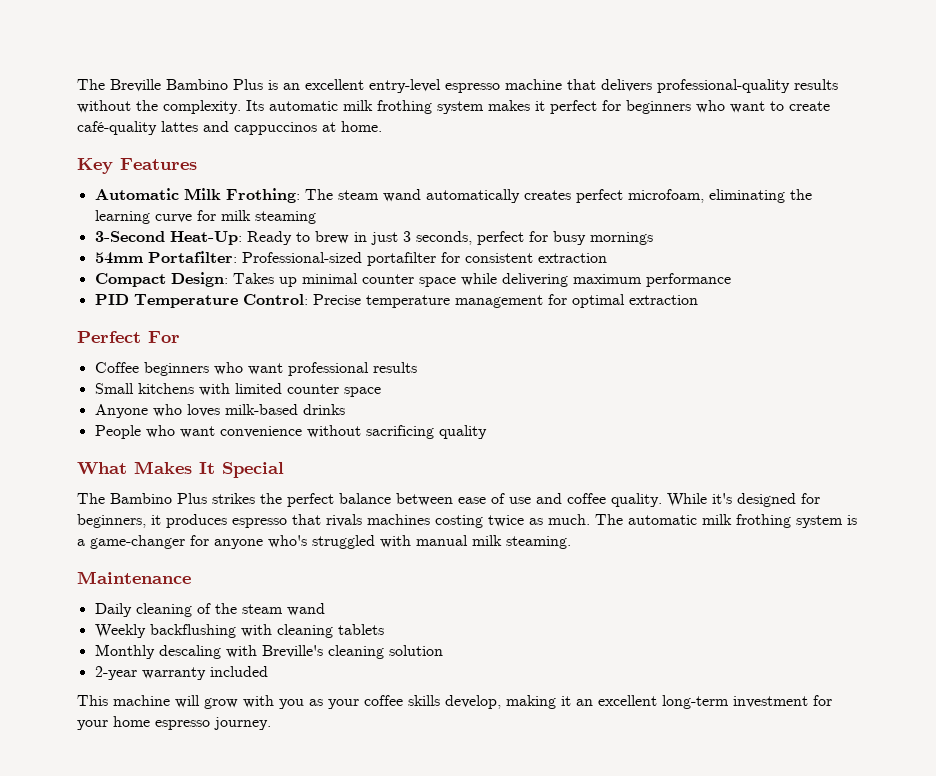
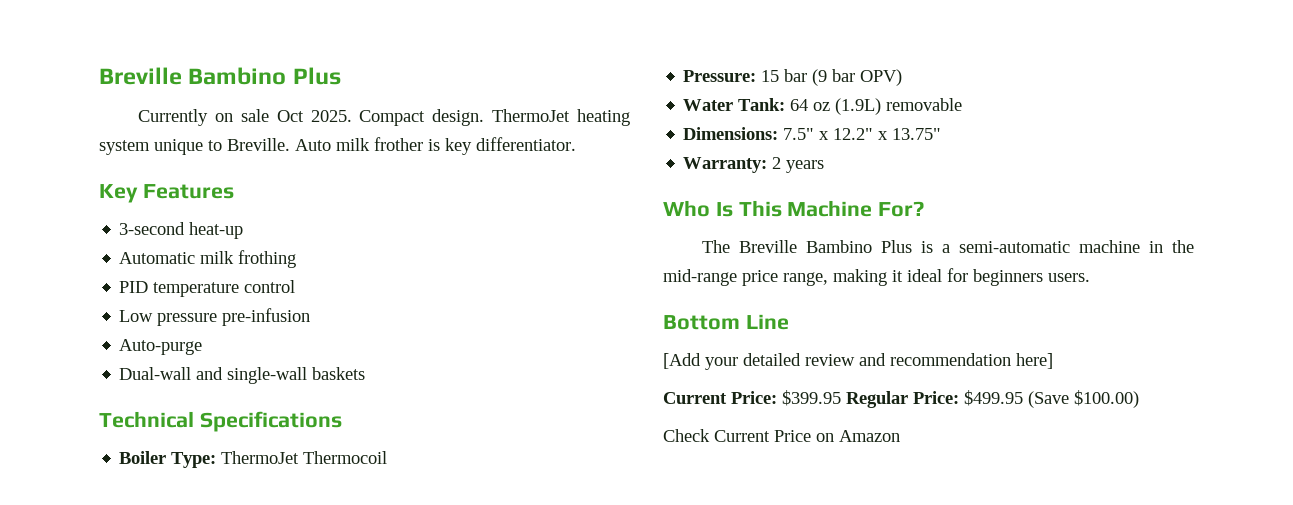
(77, 84) none -> [99,67,341,85] [138,109,630,126] [99,137,576,155] [99,184,234,203] [119,222,244,239] [119,250,297,268] [119,280,296,297] [119,308,311,326] [119,339,203,355] [119,367,366,384] [99,411,342,432] [119,451,388,468] [683,69,903,86] [683,98,963,115] [683,127,942,140] [683,157,825,173] [663,200,925,217] Breville Bambino Plus // Currently on sale Oct 2025. Compact design. ThermoJet heating system unique to Breville. Auto milk frother is key differentiator. // Key Features // 3-second heat-up // Automatic milk frothing // PID temperature control // Low pressure pre-infusion // Auto-purge // Dual-wall and single-wall baskets // Technical Specifications // Boiler Type: ThermoJet Thermocoil // Pressure: 15 bar (9 bar OPV) // Water Tank: 64 oz (1.9L) removable // Dimensions: 7.5" x 12.2" x 13.75" // Warranty: 2 years // Who Is This Machine For? //
[283,79,838,93] [77,100,830,114] [77,121,382,135] [77,158,197,174] [94,188,812,203] [94,210,316,224] [94,231,653,245] [94,251,607,266] [94,272,731,287] [94,294,698,308] [77,331,180,343] [94,362,417,376] [94,383,381,397] [94,404,345,418] [94,425,487,439] [77,461,284,478] [77,493,820,507] [77,514,857,528] [77,535,571,549] [77,571,191,584] [94,603,325,617] [94,624,384,638] [94,644,443,659] [94,666,268,680] [77,695,832,709] [77,716,271,730] an excellent entry-level espresso machine that delivers professional-quality results without the complexity. Its automatic milk frothing system makes it perfect for beginners who want to create café-quality lattes and cappuccinos at home. // Key Features // Automatic Milk Frothing: The steam wand automatically creates perfect microfoam, eliminating the learning curve for milk steaming // 3-Second Heat-Up: Ready to brew in just 3 seconds, perfect for busy mornings // 54mm Portafilter: Professional-sized portafilter for consistent extraction // Compact Design: Takes up minimal counter space while delivering maximum performance // PID Temperature Control: Precise temperature management for optimal extraction // Perfect For // Coffee beginners who want professional results // Small kitchens with limited counter space // Anyone who loves milk-based drinks // People who want convenience without sacrificing quality // What Makes It Special // The Bambino Plus strikes the perfect balance between ease of use and coffee quality. While it's designed for beginners, it produces espresso that rivals machines costing twice as much. The automatic milk frothing system is a game-changer for anyone who's struggled with manual milk steaming. // Maintenance // Daily cleaning of the steam wand // Weekly backflushing with cleaning tablets // Monthly descaling with Breville's cleaning solution // 2-year warranty included // This machine will grow with you as your coffee skills develop, making it an excellent long-term investment for your home espresso journey. -> [942,240,1194,253] [663,268,1090,286] [663,314,789,330] [663,353,1053,370] [663,390,1139,408] [663,429,900,442] a semi-automatic machine in the mid-range price range, making it ideal for beginners users. // Bottom Line // [Add your detailed review and recommendation here] // Current Price: $399.95 Regular Price: $499.95 (Save $100.00) // Check Current Price on Amazon

